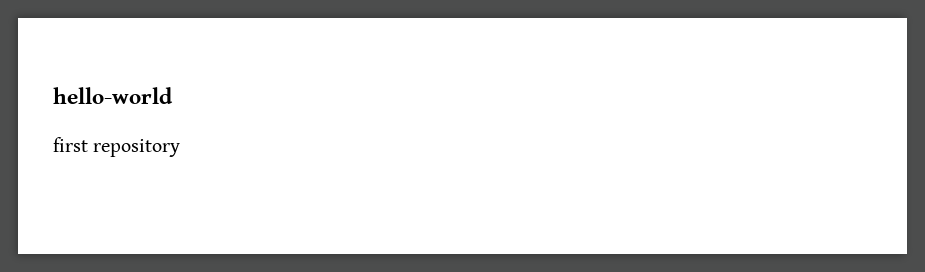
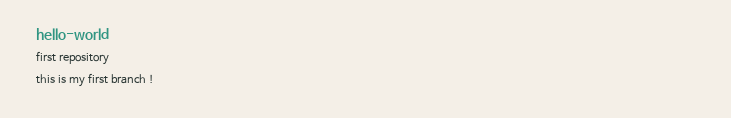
(181, 148) none -> [36,73,154,87] // this is my first branch !

